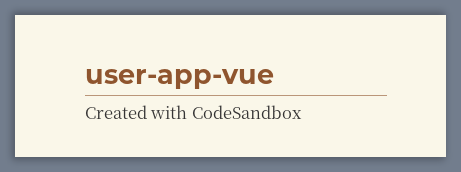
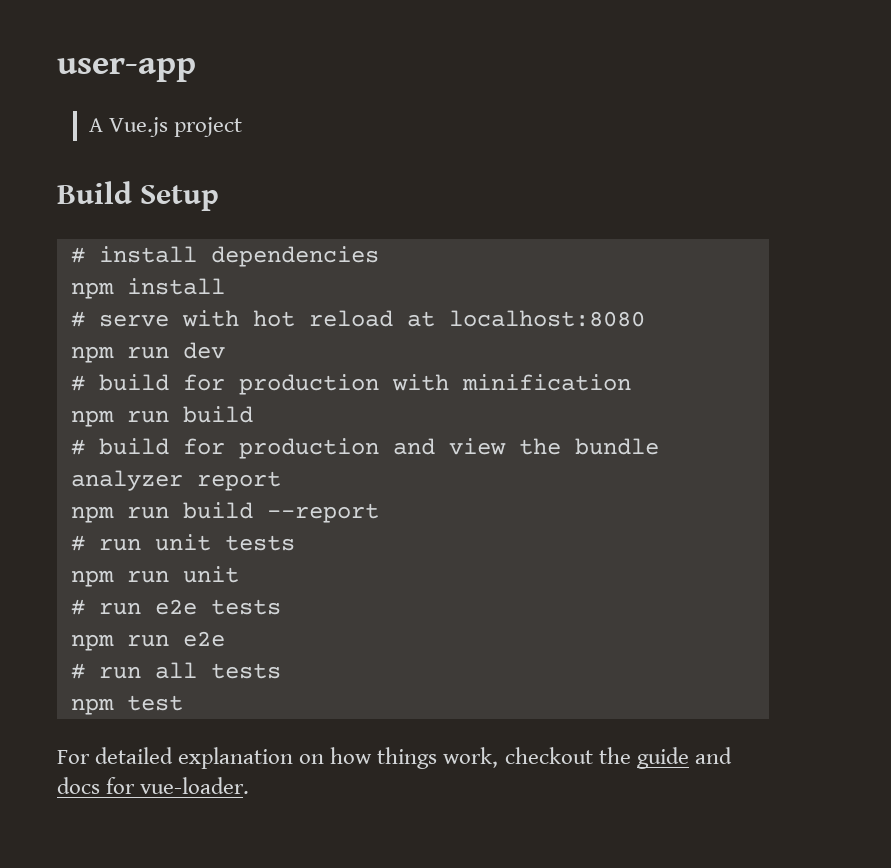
[85,69,274,89] [85,105,302,119] user-app-vue // Created with CodeSandbox -> [57,58,196,82] [88,117,243,137] [57,181,220,211] [70,246,379,267] [70,278,225,299] [70,310,645,327] [70,342,225,363] [70,374,631,395] [70,406,253,427] [70,438,659,459] [70,470,281,491] [70,502,379,523] [70,534,295,551] [70,566,239,587] [70,599,281,615] [70,631,225,651] [70,662,281,679] [70,695,183,715] [57,747,732,769] [57,777,250,794] user-app // A Vue.js project // Build Setup // # install dependencies // npm install // # serve with hot reload at localhost:8080 // npm run dev // # build for production with minification // npm run build // # build for production and view the bundle analyzer report // npm run build --report // # run unit tests // npm run unit // # run e2e tests // npm run e2e // # run all tests // npm test // For detailed explanation on how things work, checkout the guide and docs for vue-loader.

